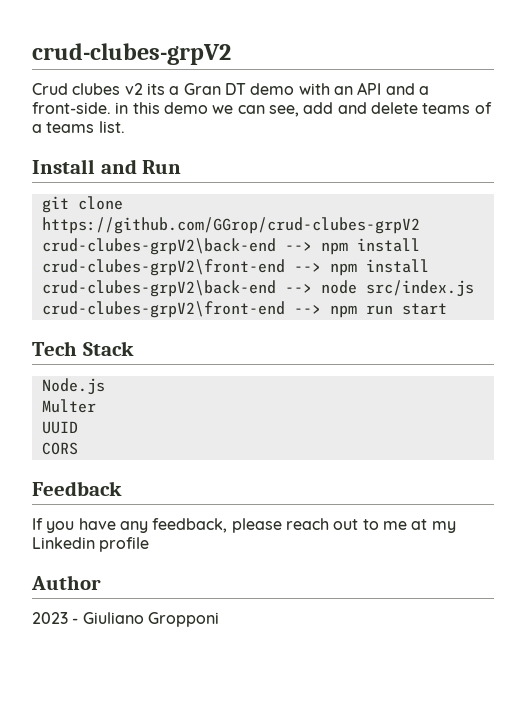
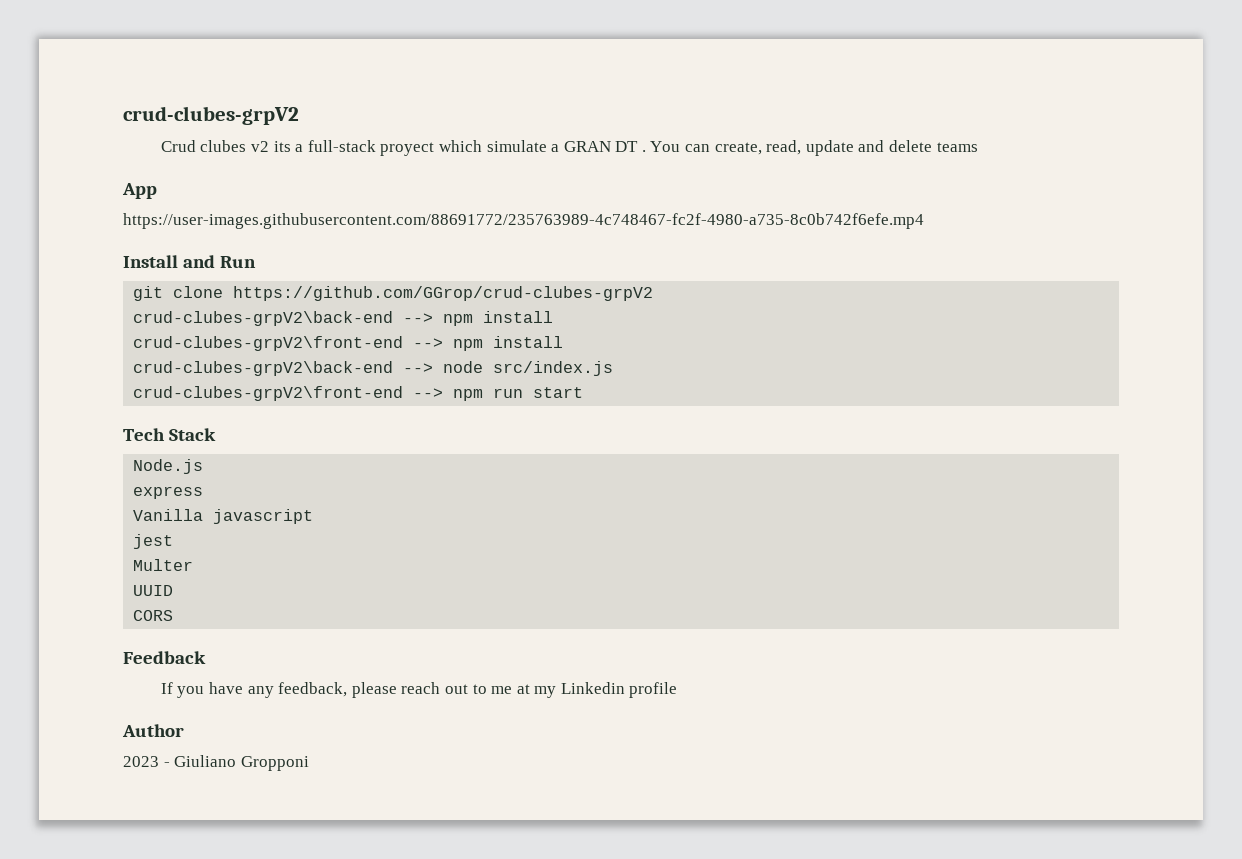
[183,82,429,95] [32,102,334,117] Gran DT demo with an API and a front-side. in this demo we can see, add -> [307,140,854,156] full-stack proyect which simulate a GRAN DT . You can create, read, update
[474,102,492,114] [32,121,125,133] of a teams list. -> [122,183,157,199] [123,213,924,229] // App // https://user-images.githubusercontent.com/88691772/235763989-4c748467-fc2f-4980-a735-8c0b742f6efe.mp4
(105, 386) none -> [133,486,204,499] [133,509,314,524] [133,534,174,549] // express // Vanilla javascript // jest

